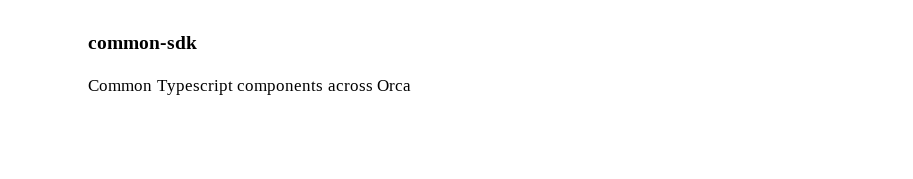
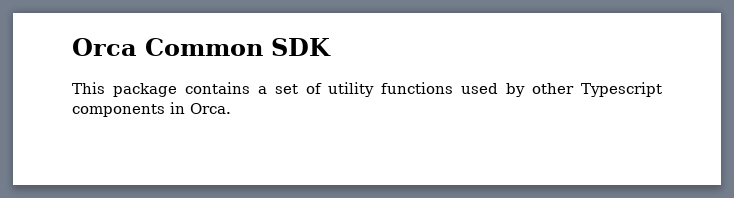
[88,36,197,49] [88,80,412,95] common-sdk // Common Typescript components across Orca -> [72,38,331,56] [72,82,663,97] [72,102,231,117] Orca Common SDK // This package contains a set of utility functions used by other Typescript components in Orca.

